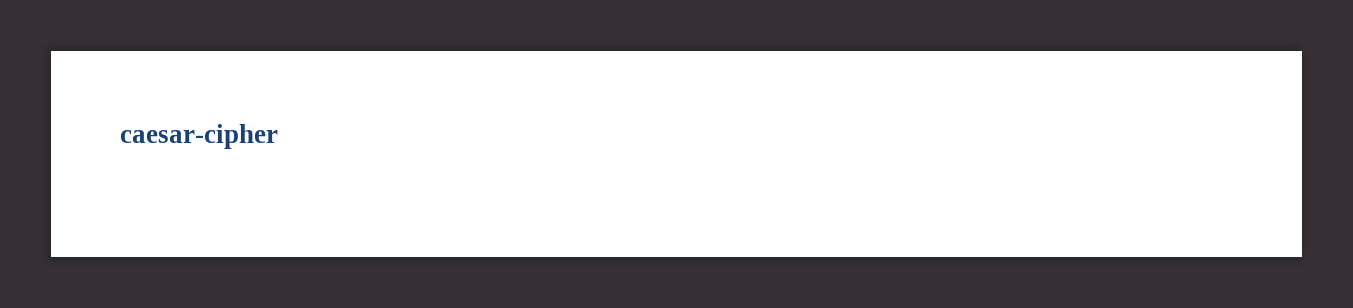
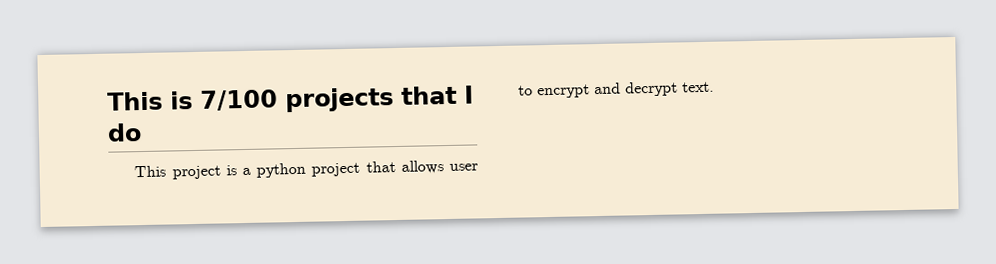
[120,124,278,149] caesar-cipher -> [107,85,474,113] [107,123,142,142] [134,160,478,180] [518,81,714,99] This is 7/100 projects that I do // This project is a python project that allows user to encrypt and decrypt text.

